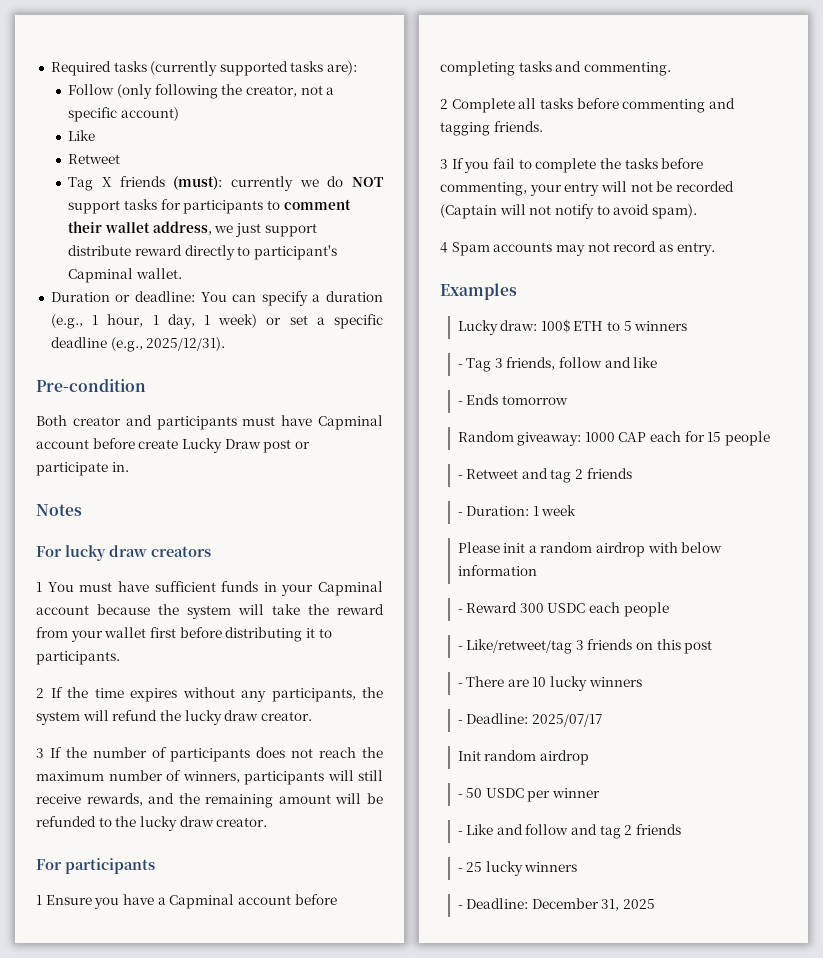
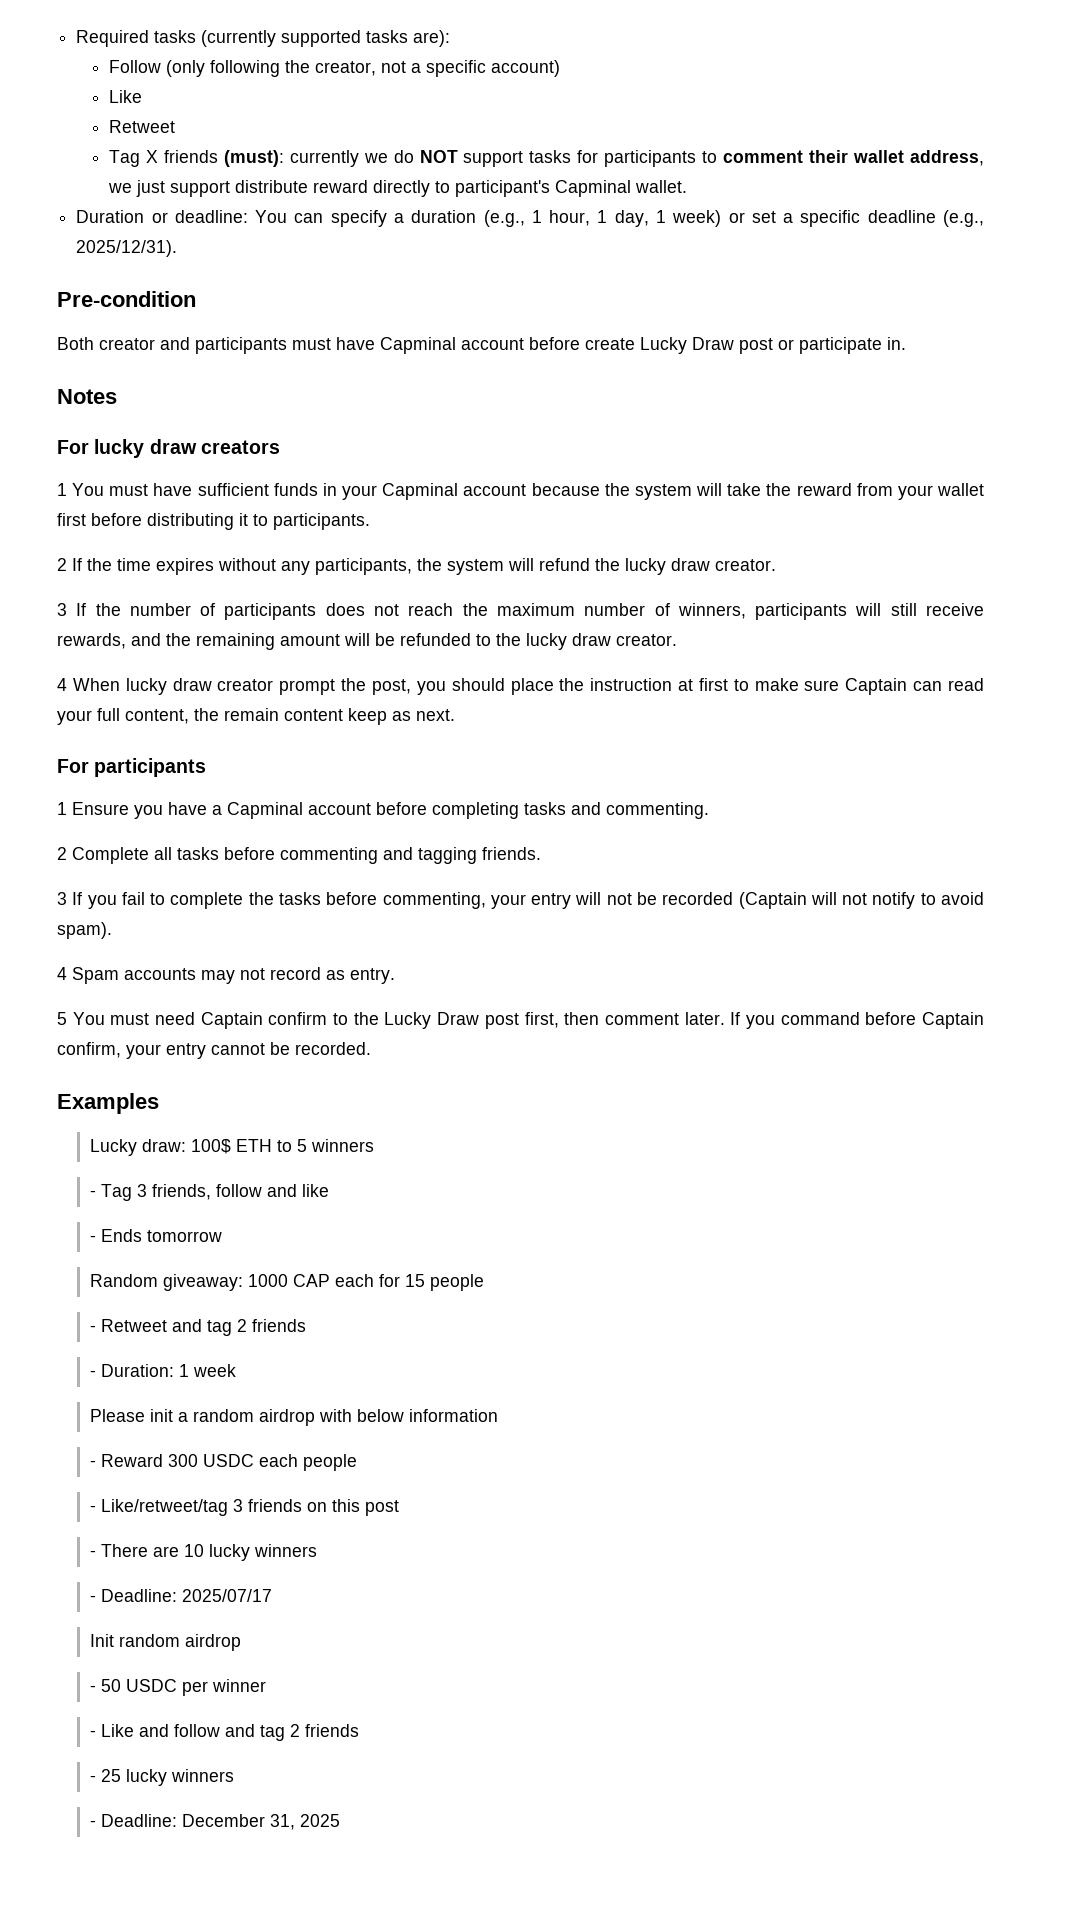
(268, 822) none -> [57,678,985,695] [57,708,455,725] // 4 When lucky draw creator prompt the post, you should place the instruction at first to make sure Captain can read your full content, the remain content keep as next.
(715, 249) none -> [57,1012,985,1029] [57,1042,371,1059] // 5 You must need Captain confirm to the Lucky Draw post first, then comment later. If you command before Captain confirm, your entry cannot be recorded.

